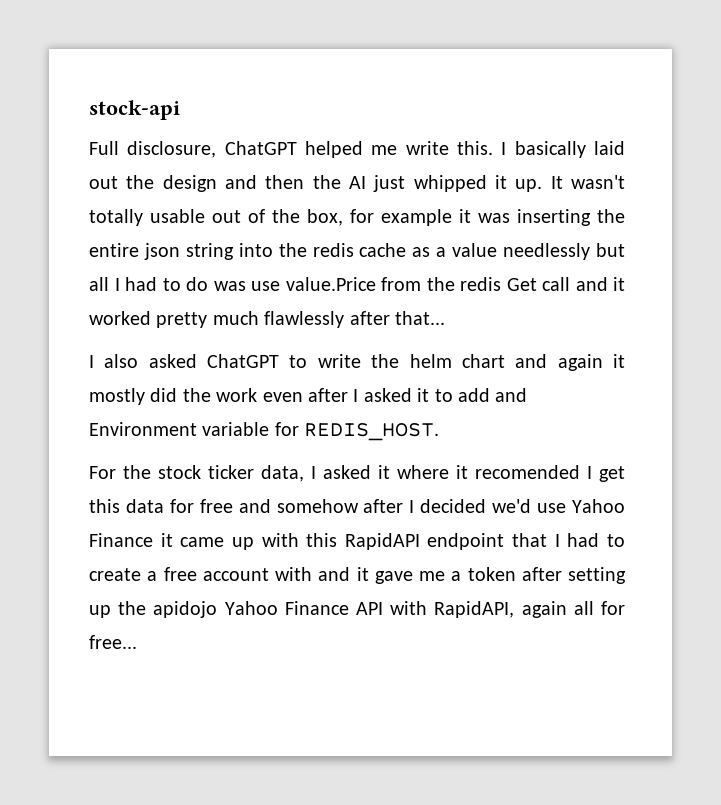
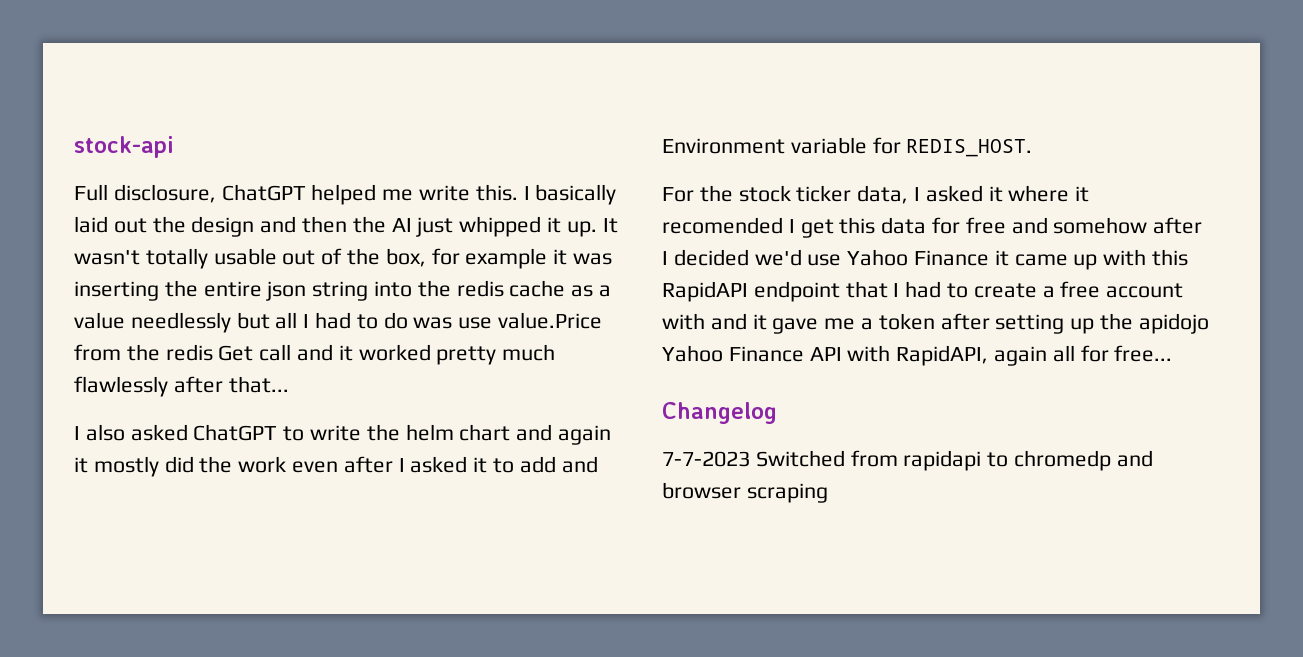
(137, 642) none -> [662,402,777,424] [662,450,1153,471] [662,482,828,503] // Changelog // 7-7-2023 Switched from rapidapi to chromedp and browser scraping

